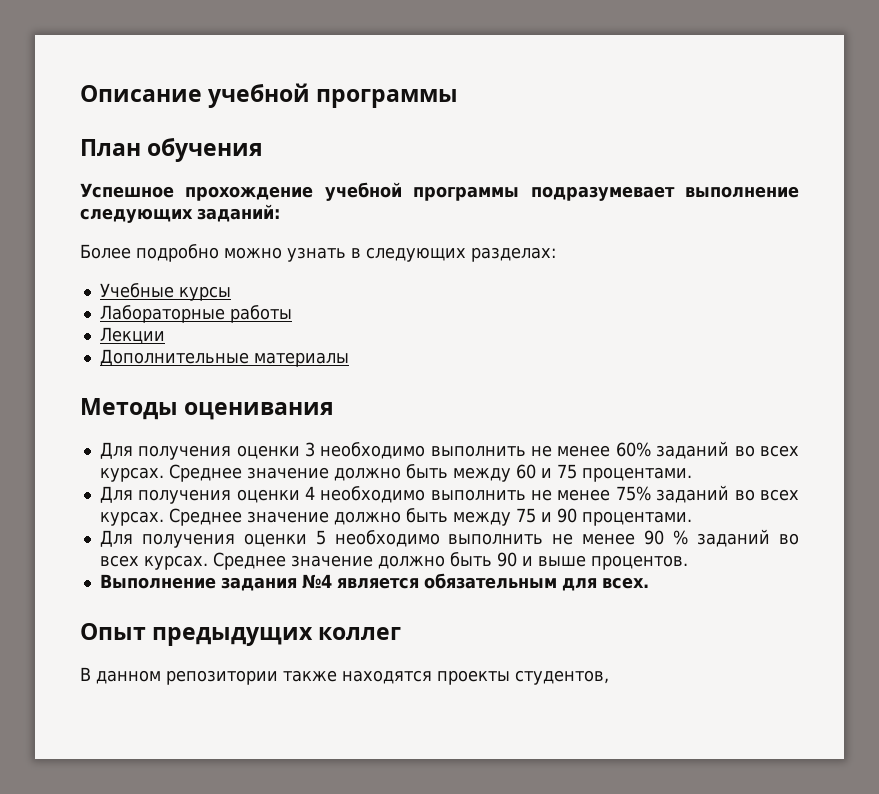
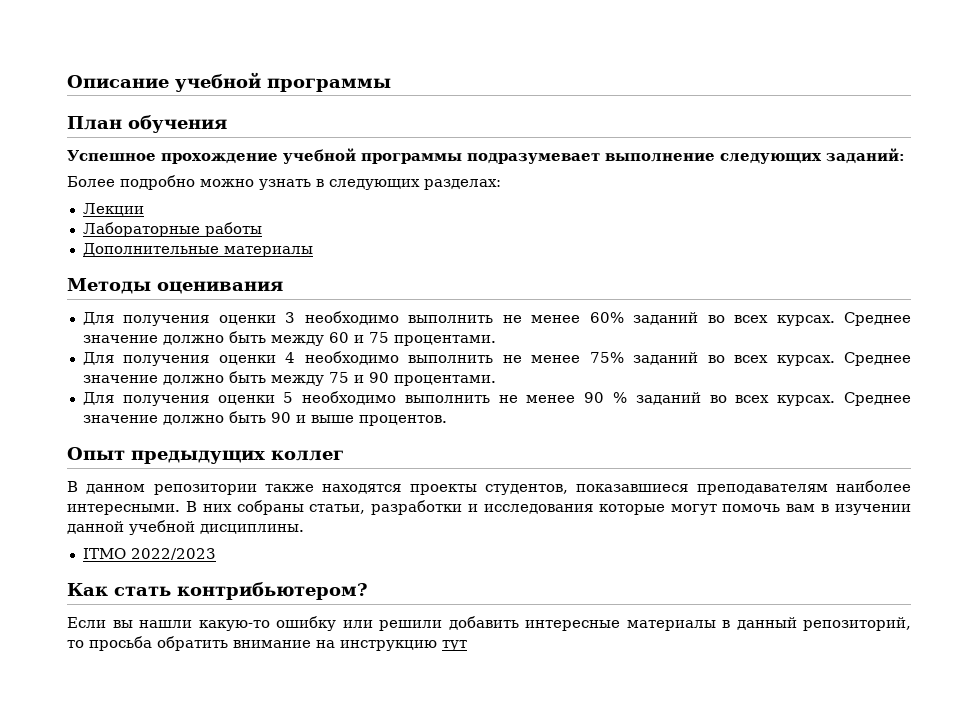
[99,283,231,301] Учебные курсы -> [82,203,144,216] Лекции
[99,327,165,344] // Лекции -> (262, 229) none
[99,573,649,591] // Выполнение задания №4 является обязательным для всех. -> (447, 420) none
(609, 677) none -> [576,480,911,495] [67,500,911,515] [67,520,304,535] [82,548,216,560] [67,582,368,600] [67,616,911,631] [67,636,467,651] показавшиеся преподавателям наиболее интересными. В них собраны статьи, разработки и исследования которые могут помочь вам в изучении данной учебной дисциплины. // ITMO 2022/2023 // Как стать контрибьютером? // Если вы нашли какую-то ошибку или решили добавить интересные материалы в данный репозиторий, то просьба обратить внимание на инструкцию тут

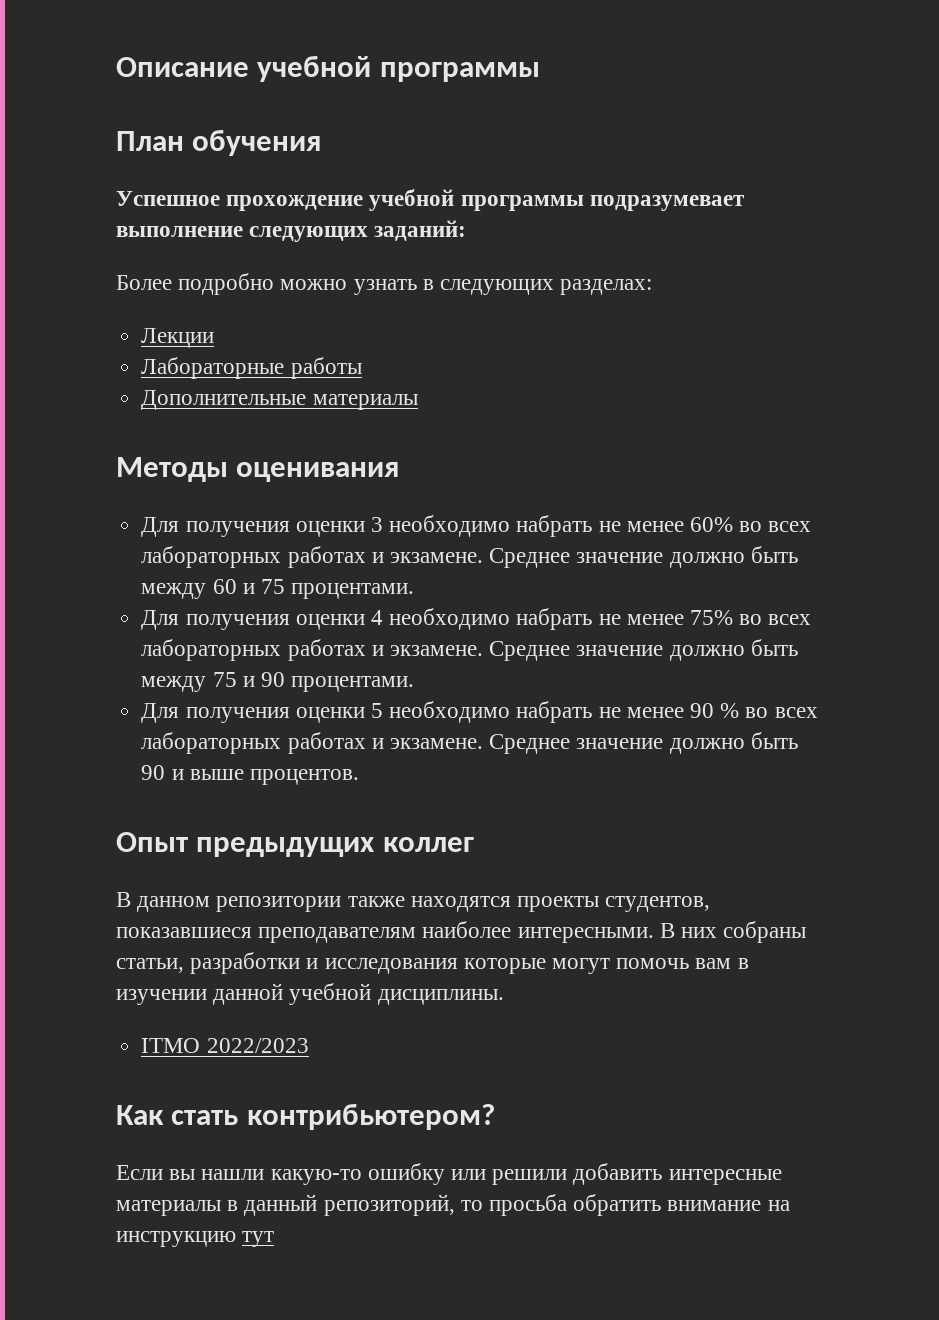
[408,315,494,323] выполнить -> [516,515,593,537] набрать
[633,312,835,326] заданий во всех курсах. -> [739,521,812,532] [141,546,483,568] во всех лабораторных работах и экзамене.
[408,355,494,363] выполнить -> [516,608,593,630] набрать
[633,352,835,366] заданий во всех курсах. -> [739,614,812,625] [141,639,483,661] во всех лабораторных работах и экзамене.
[404,395,490,403] выполнить -> [516,701,593,723] набрать
[635,392,836,406] заданий во всех курсах. -> [745,707,818,718] [141,732,483,754] во всех лабораторных работах и экзамене.

